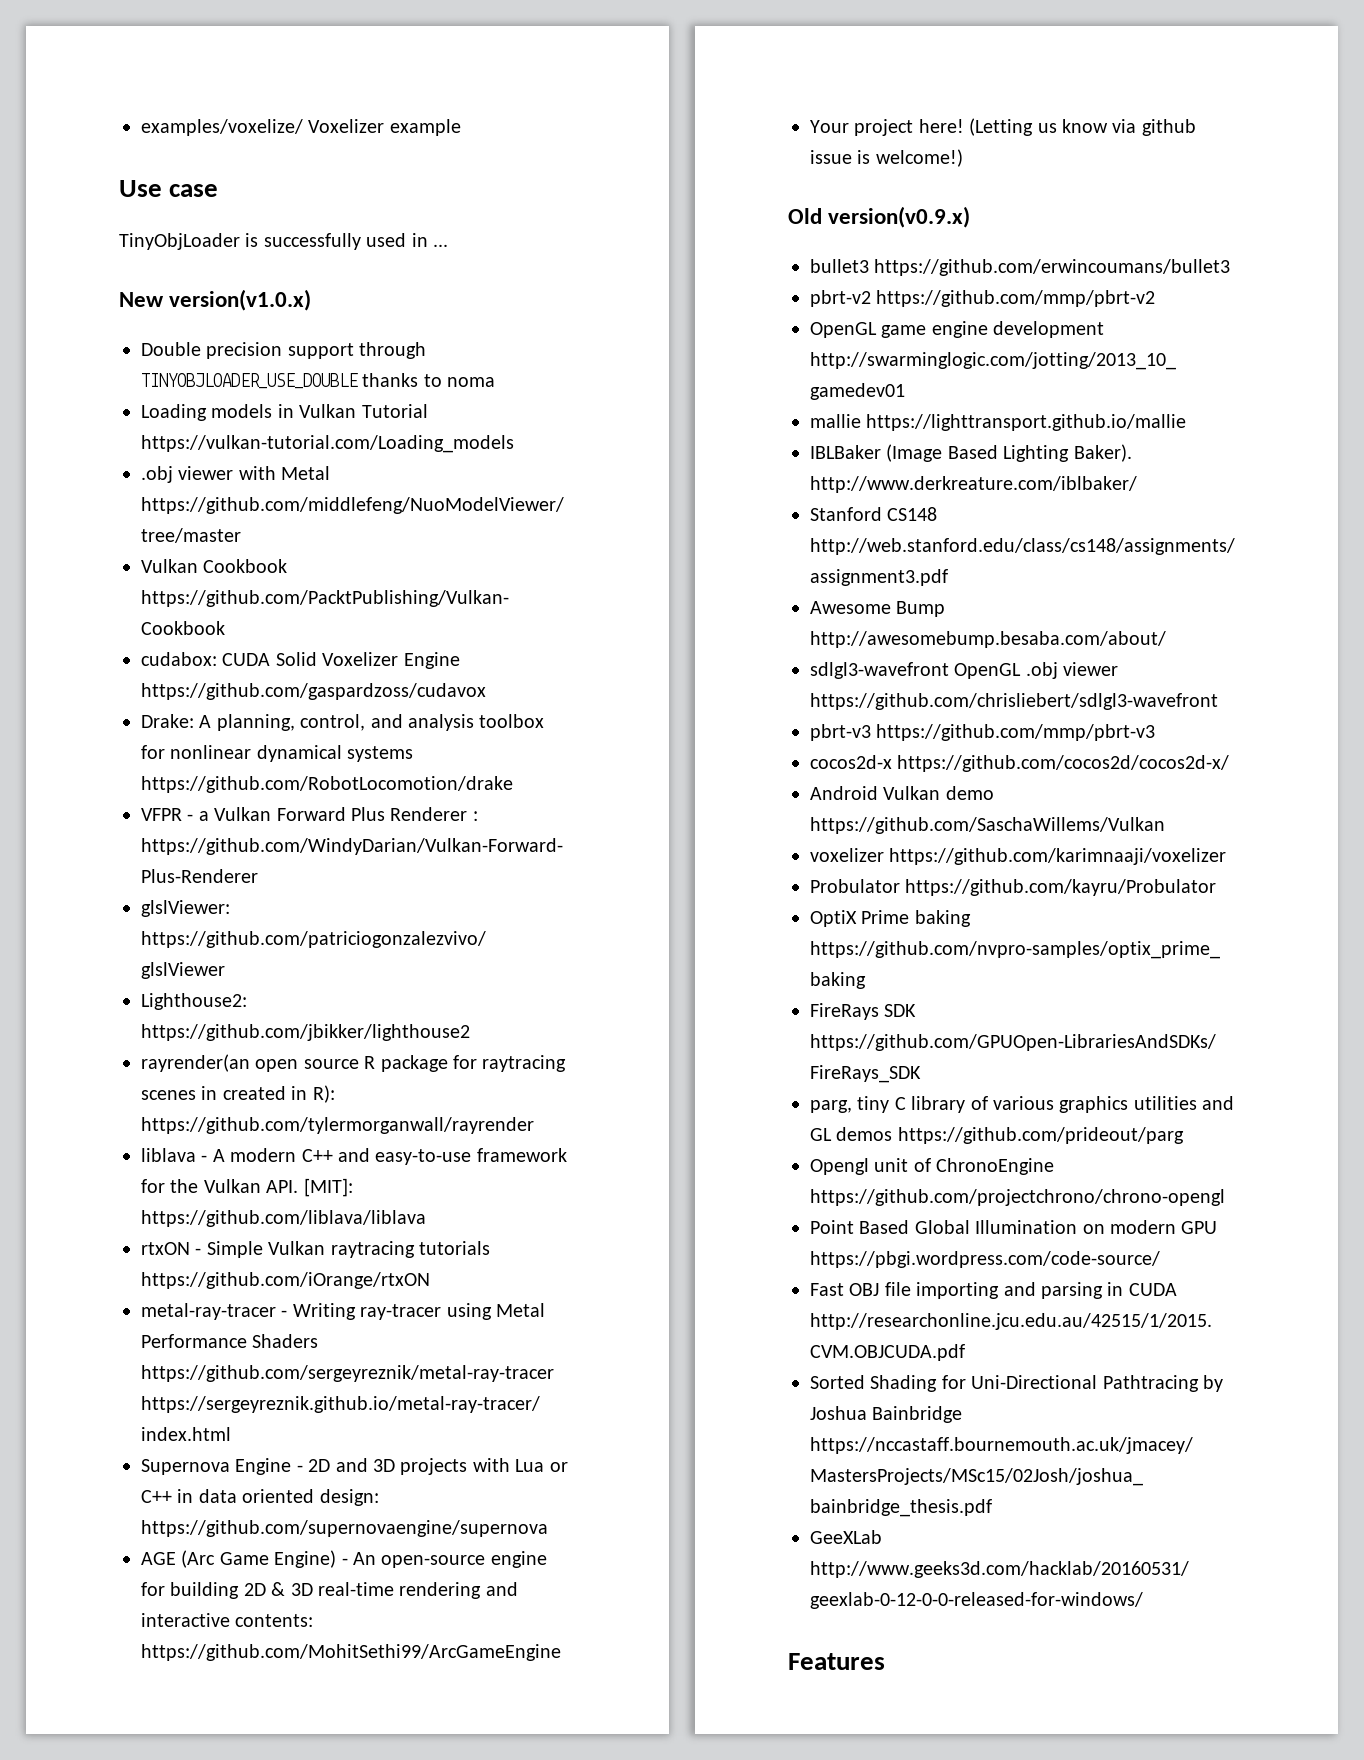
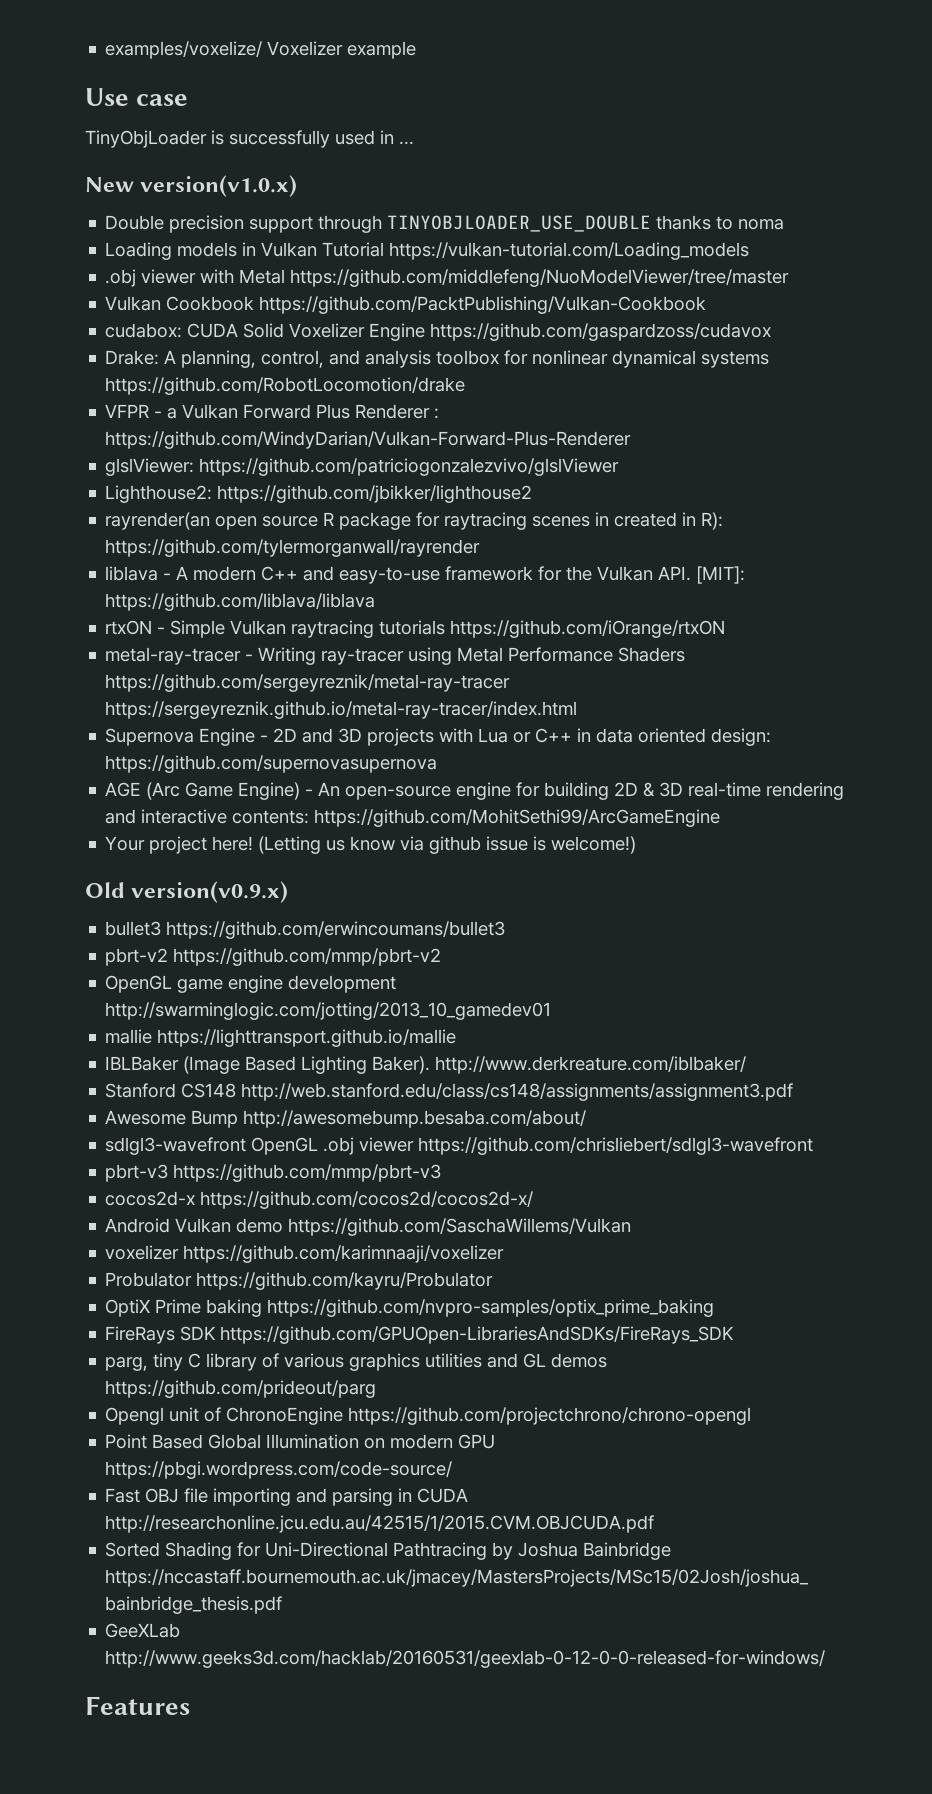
[141,1520,548,1537] https://github.com/supernovaengine/supernova -> [105,755,438,773] https://github.com/supernovasupernova

